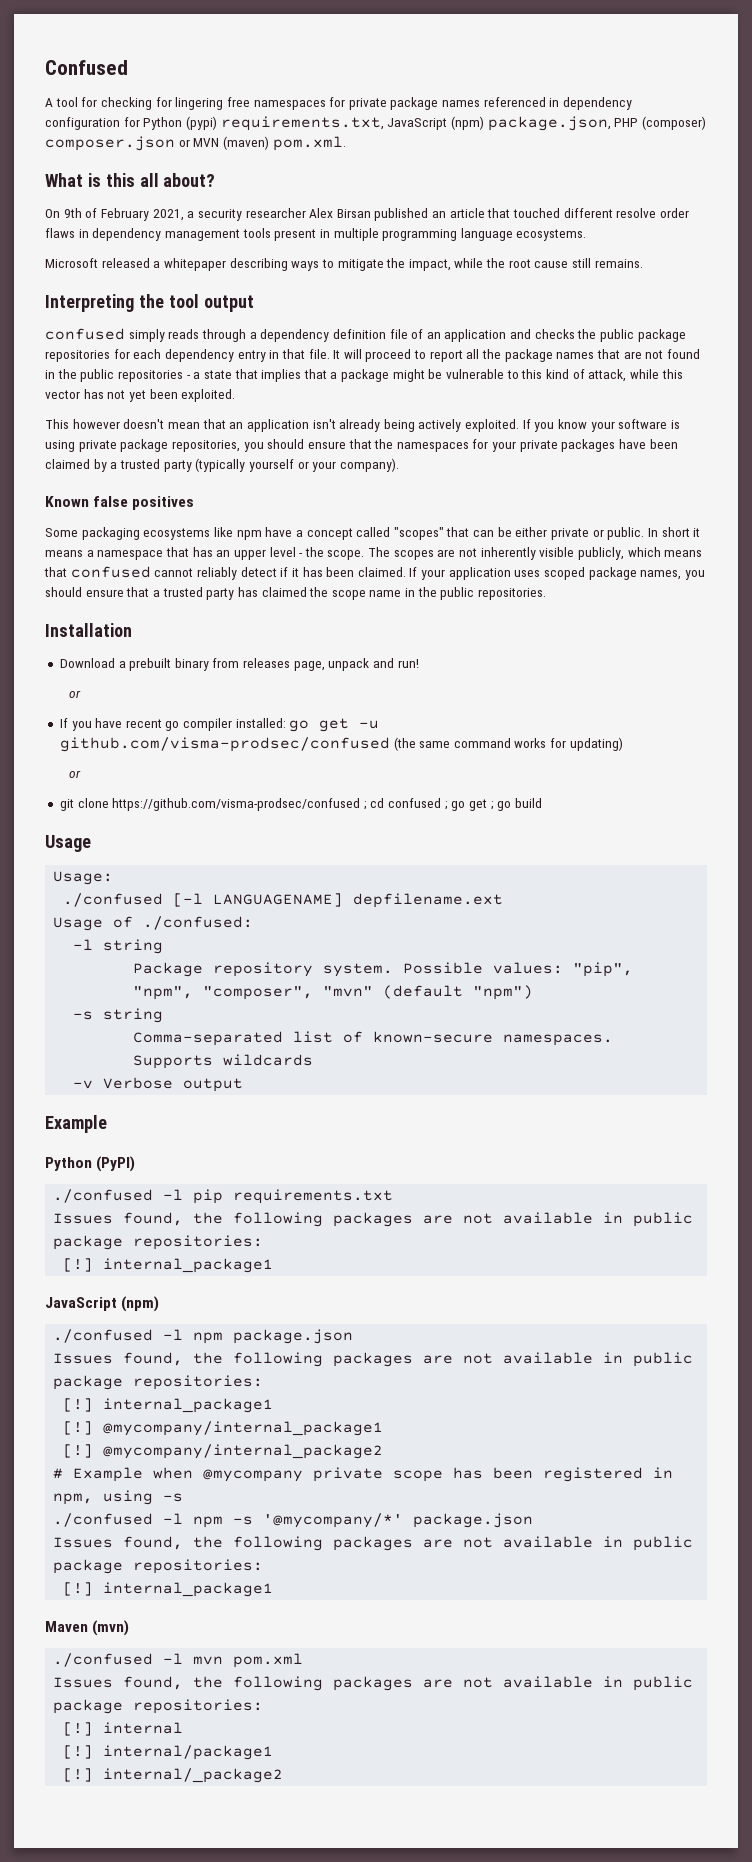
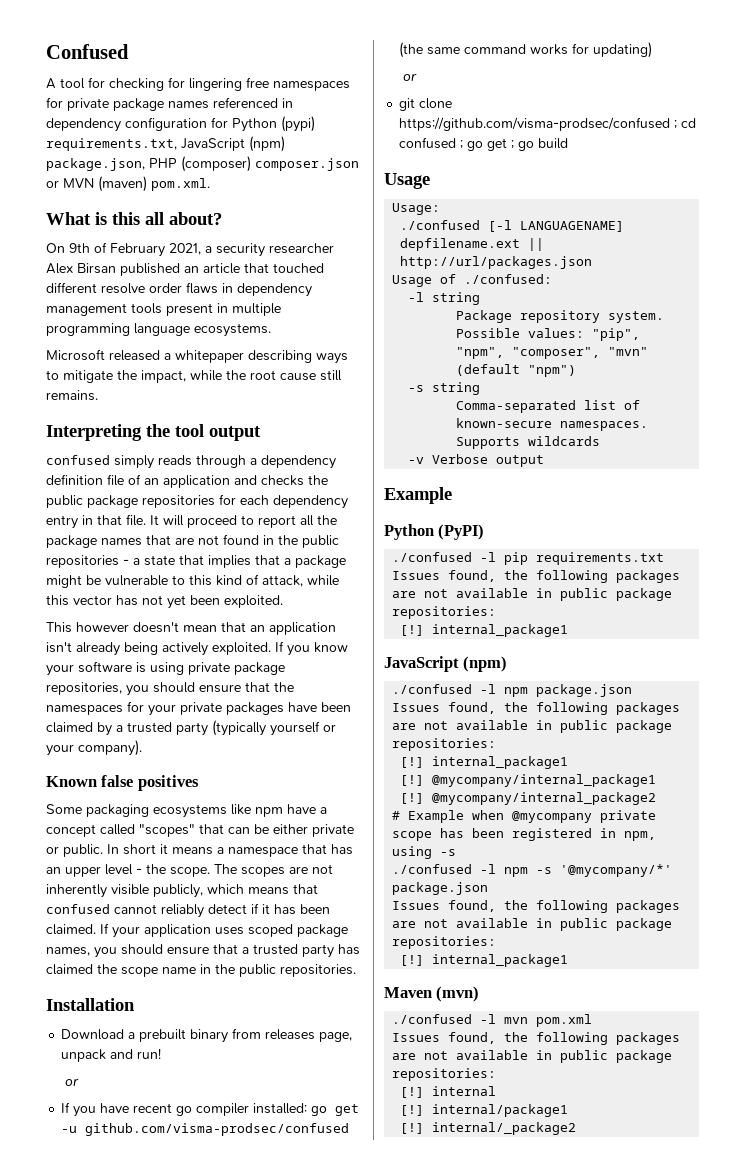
(504, 900) none -> [528,238,545,251] [400,256,593,269] || http://url/packages.json

